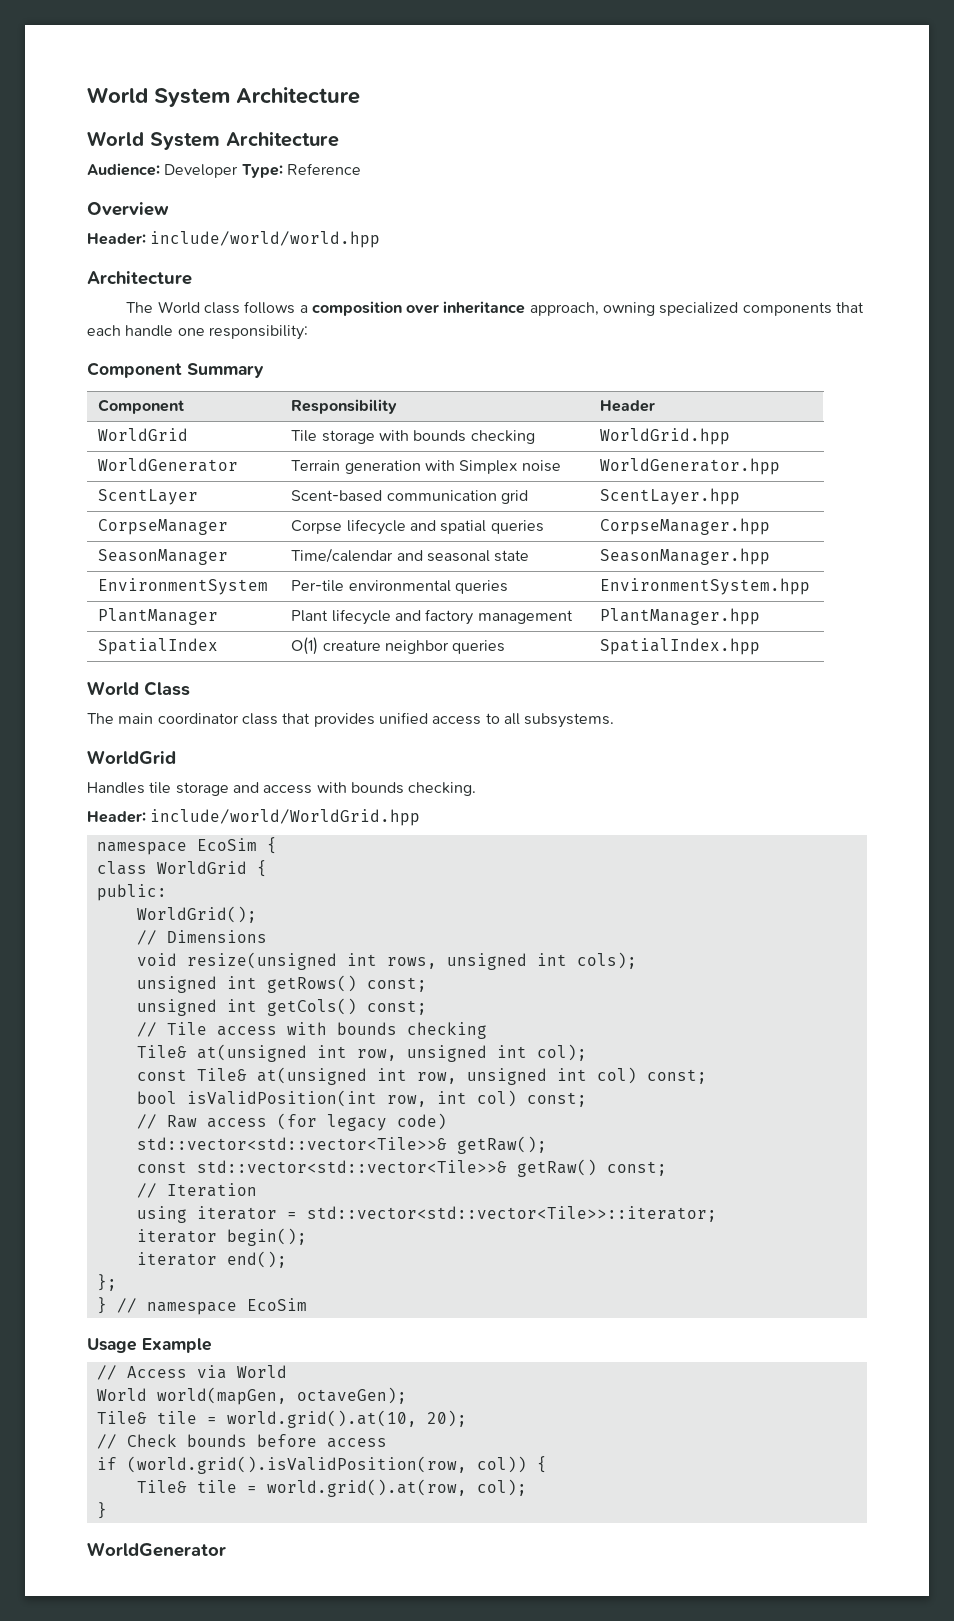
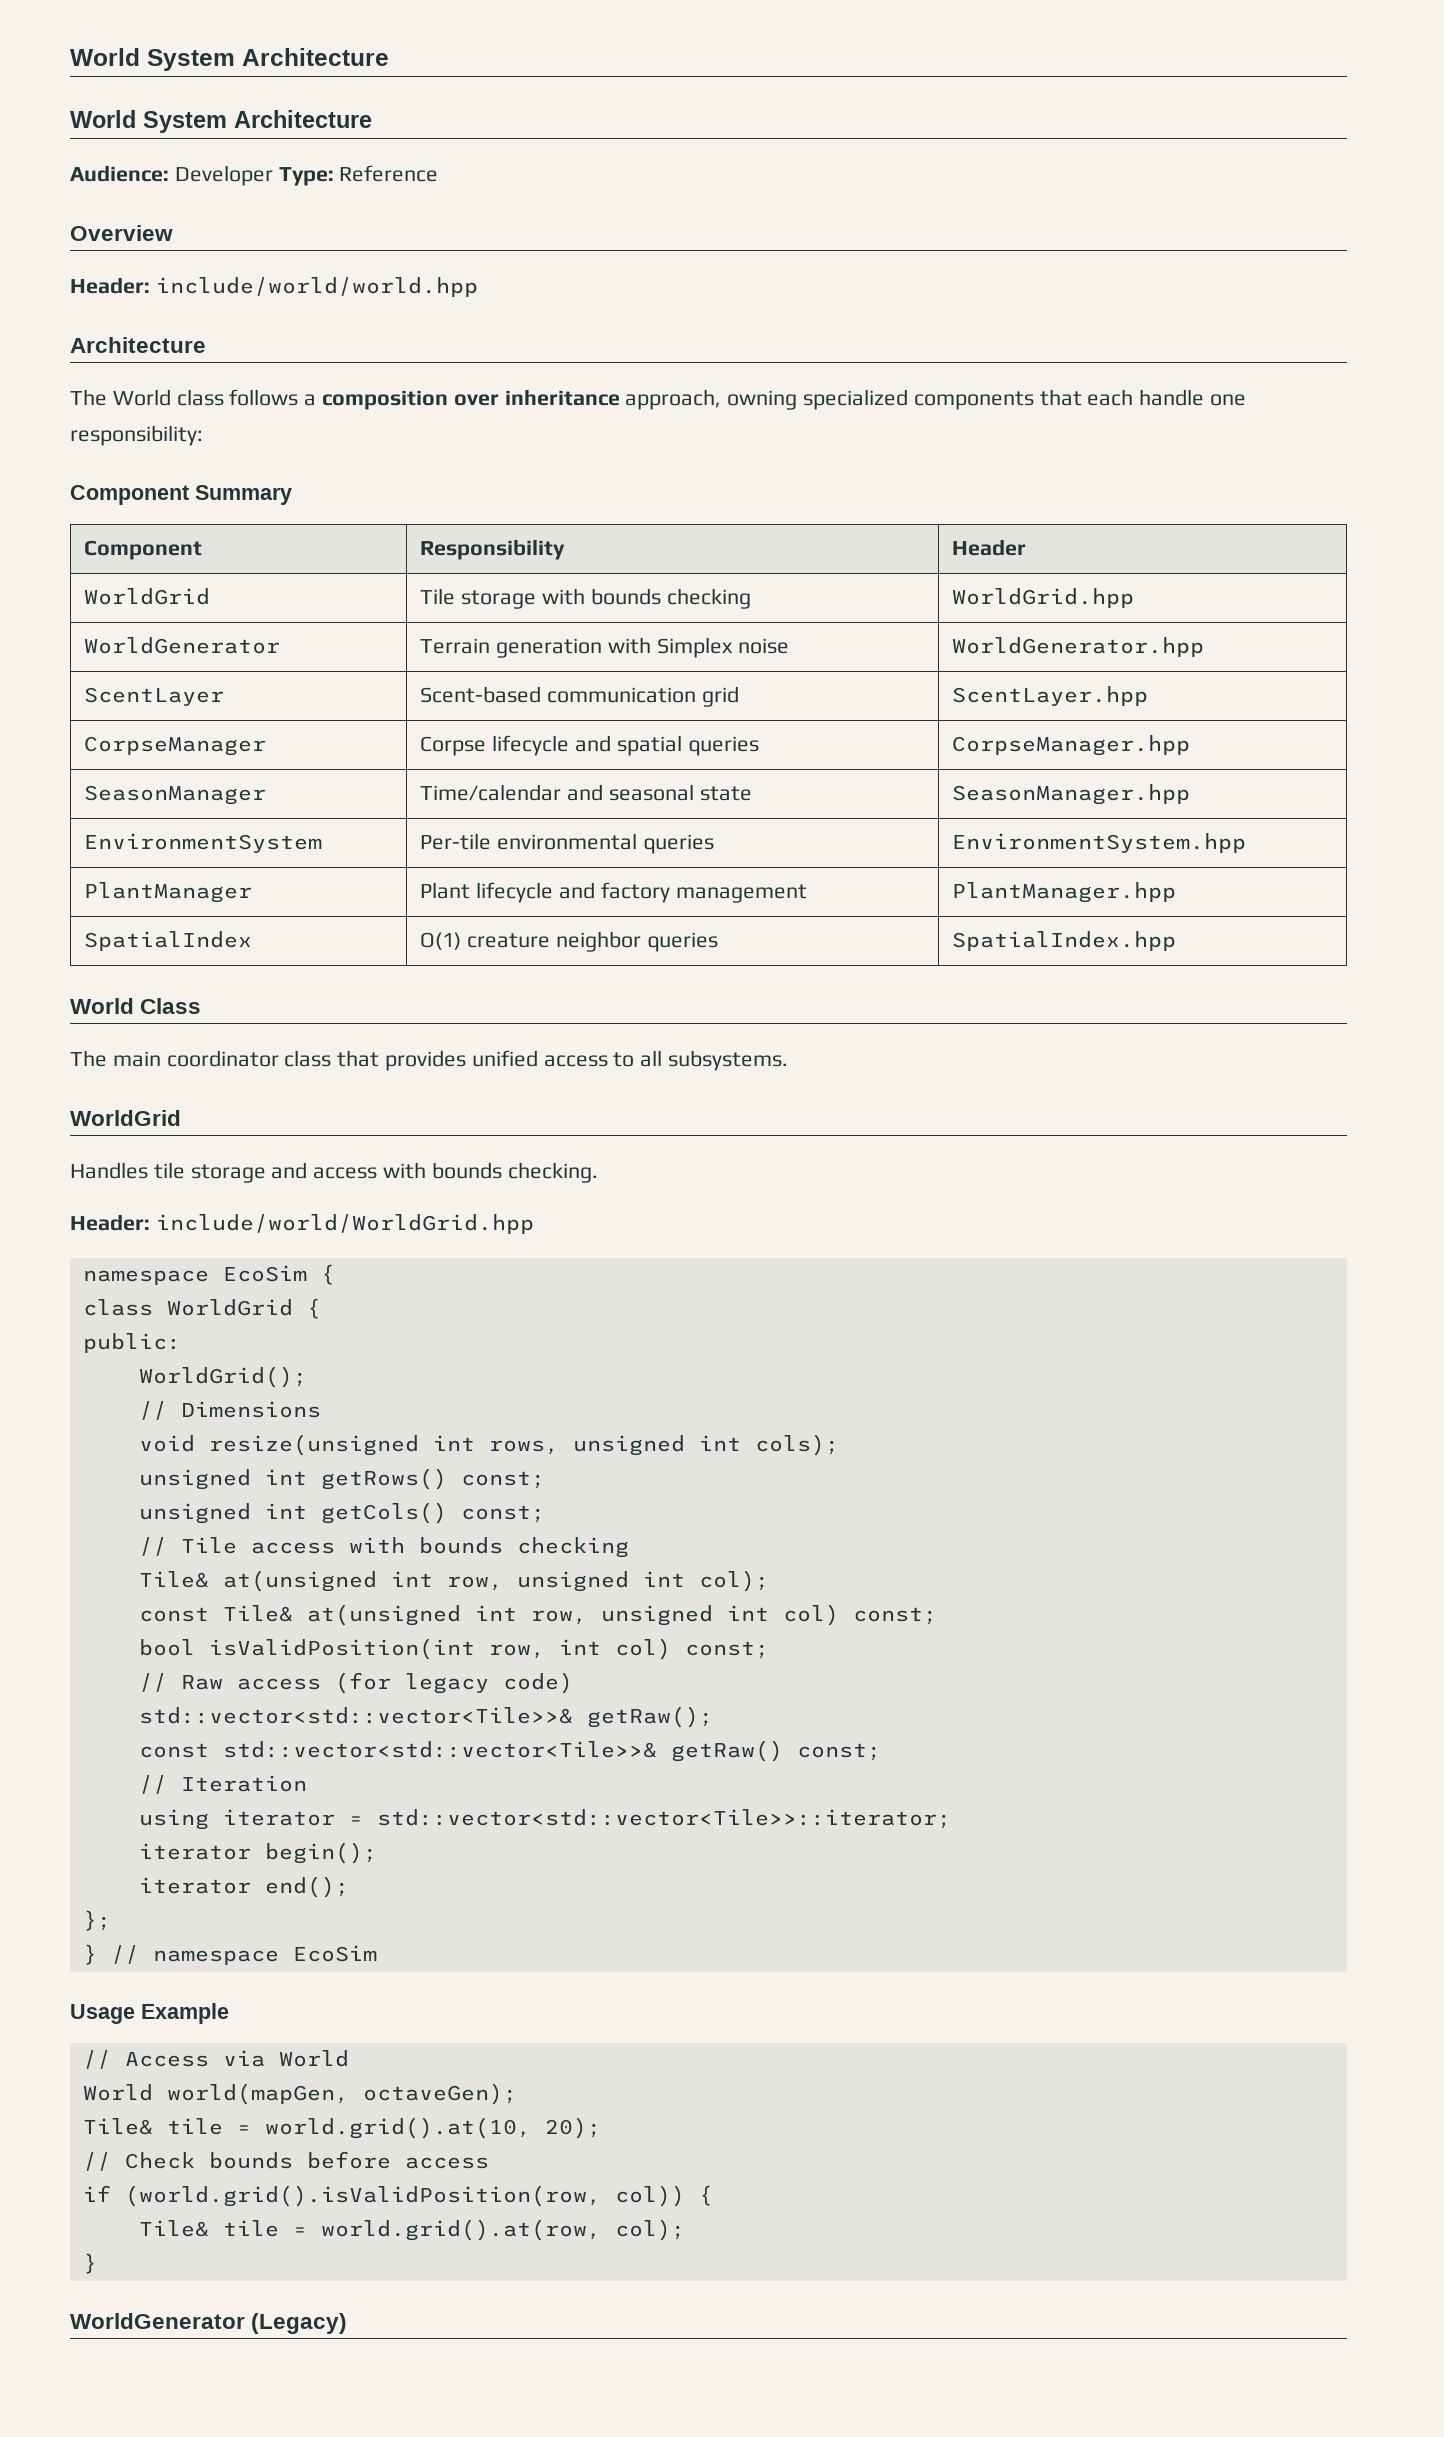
(226, 1549) none -> [251,2313,348,2334] (Legacy)

